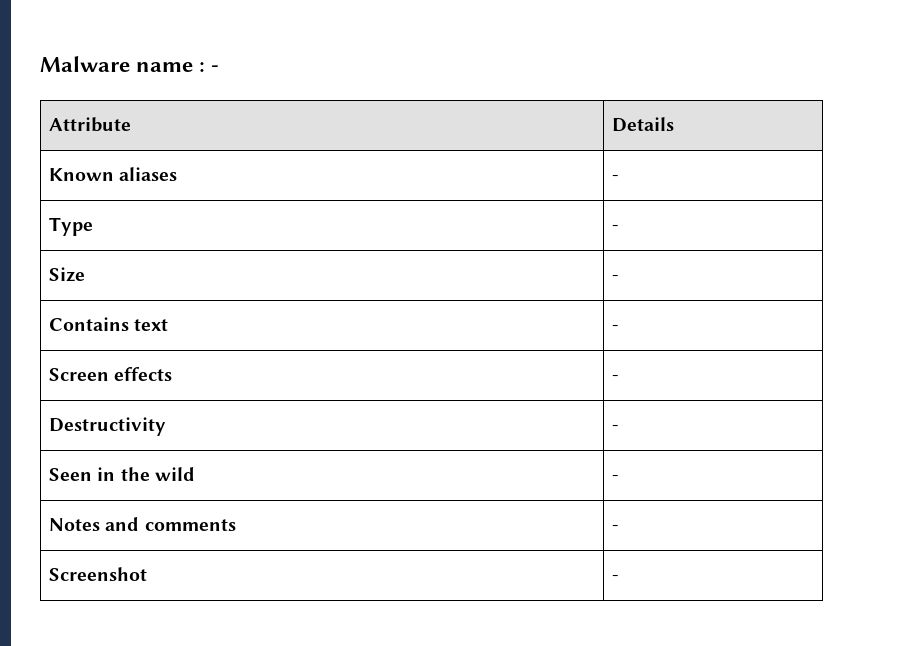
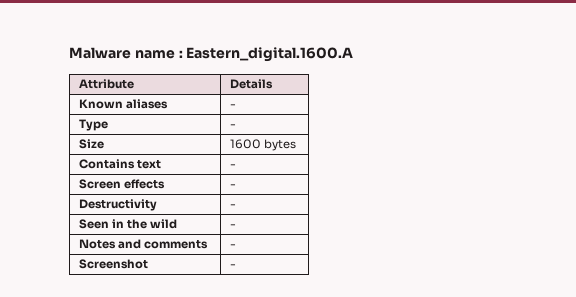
[211,65,220,72] - -> [186,47,354,62] Eastern_digital.1600.A
[612,275,620,281] - -> [230,139,297,151] 1600 bytes

